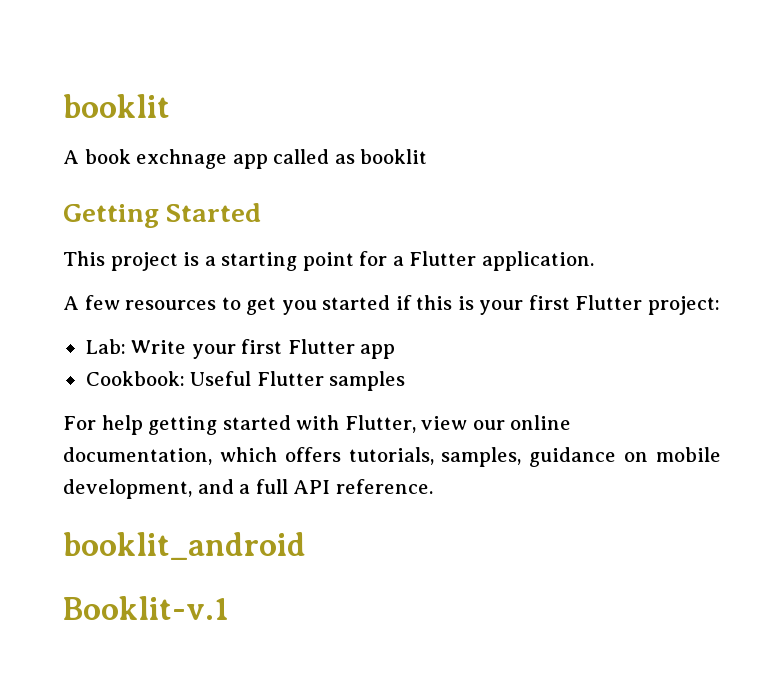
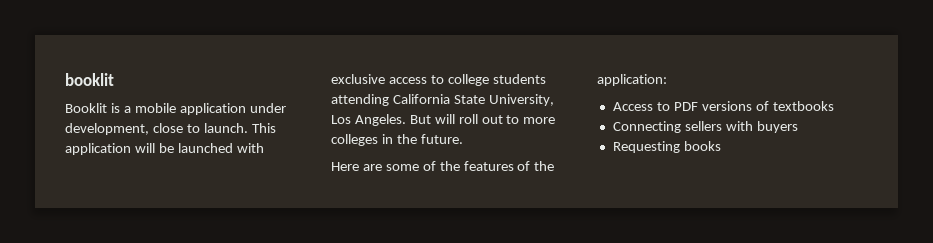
[63,94,170,118] [63,149,428,169] [63,203,262,228] [63,251,594,271] [63,295,720,315] [85,339,396,359] [85,371,406,391] [63,415,572,435] [63,447,721,467] [63,479,433,499] [63,532,306,560] [63,596,229,620] booklit // A book exchnage app called as booklit // Getting Started // This project is a starting point for a Flutter application. // A few resources to get you started if this is your first Flutter project: // Lab: Write your first Flutter app // Cookbook: Useful Flutter samples // For help getting started with Flutter, view our online documentation, which offers tutorials, samples, guidance on mobile development, and a full API reference. // booklit_android // Booklit-v.1 -> [65,73,114,86] [65,103,286,115] [65,123,276,135] [65,143,264,155] [331,74,546,86] [331,94,554,106] [331,114,556,126] [331,134,463,146] [331,161,555,171] [597,74,667,86] [612,101,834,111] [612,121,798,133] [612,141,721,153] booklit // Booklit is a mobile application under development, close to launch. This application will be launched with exclusive access to college students attending California State University, Los Angeles. But will roll out to more colleges in the future. // Here are some of the features of the application: // Access to PDF versions of textbooks // Connecting sellers with buyers // Requesting books

